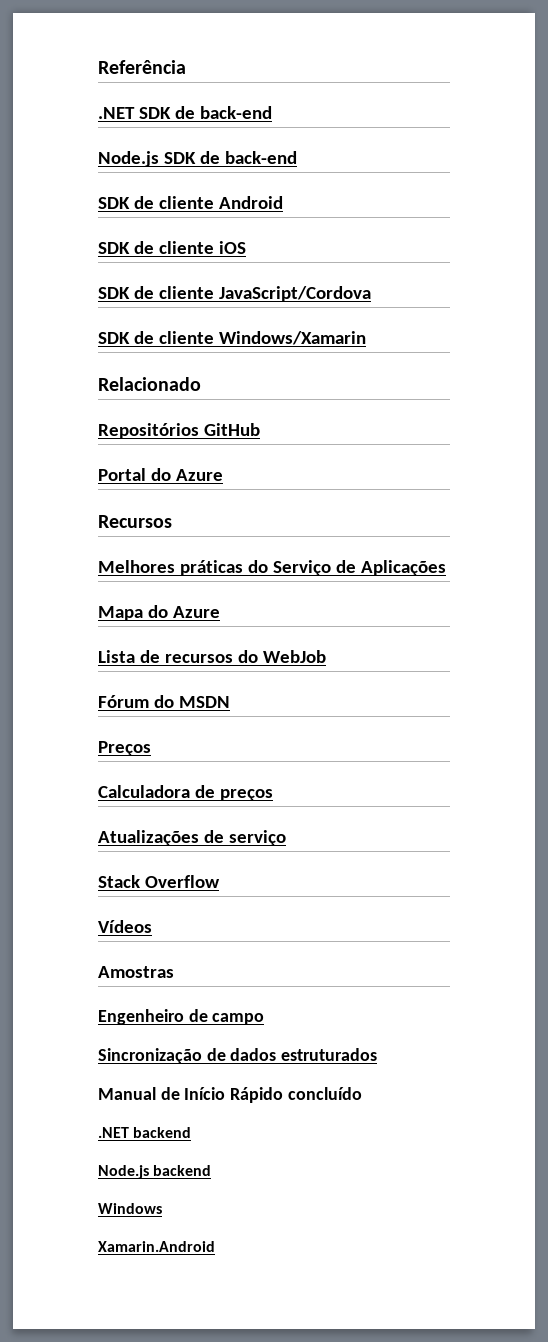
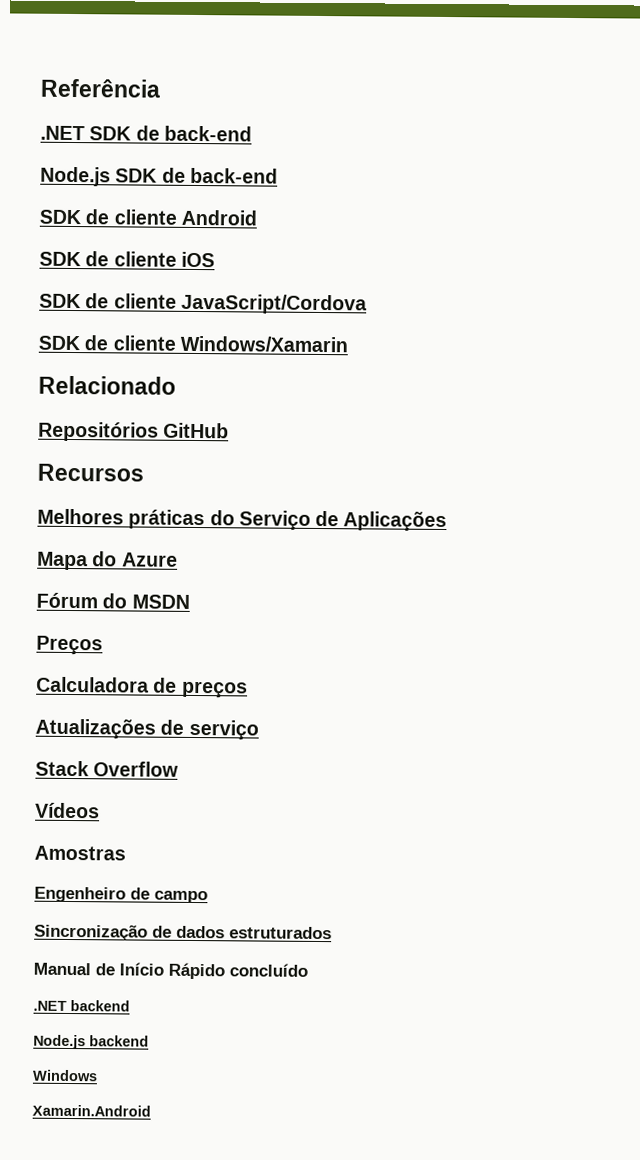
[98,468,223,481] // Portal do Azure -> (230, 430) none
[98,650,326,663] // Lista de recursos do WebJob -> (178, 559) none

